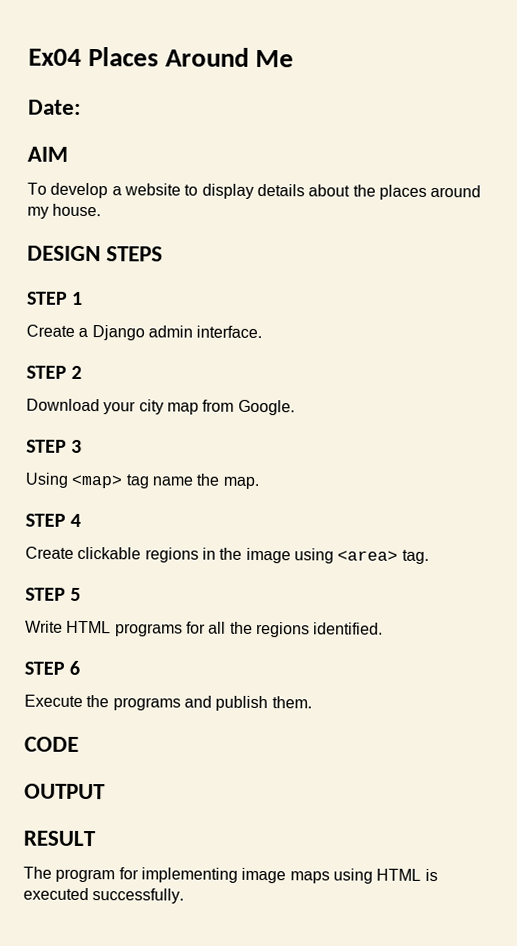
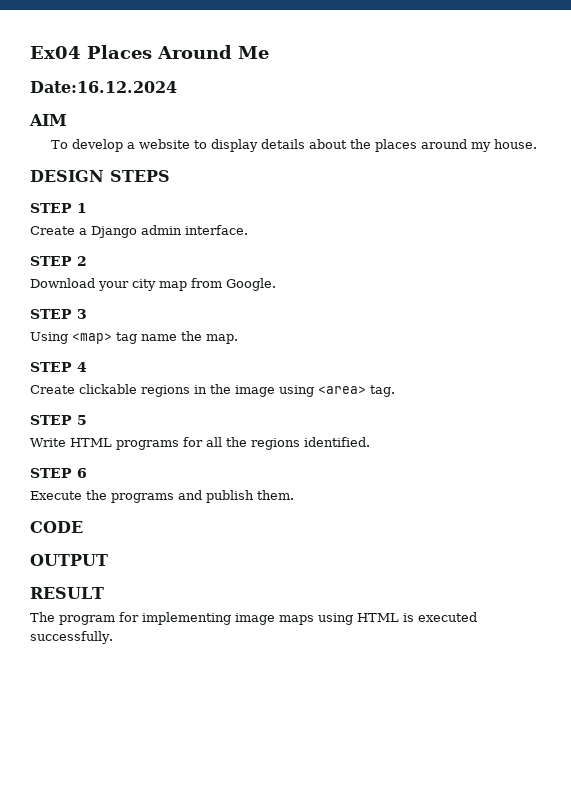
[28,99,81,115] Date: -> [30,81,177,93] Date:16.12.2024

